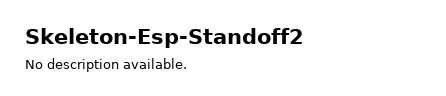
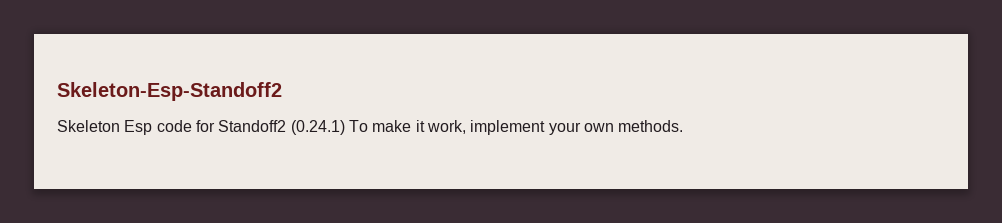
[25,58,187,72] No description available. -> [57,120,684,135] Skeleton Esp code for Standoff2 (0.24.1) To make it work, implement your own methods.

